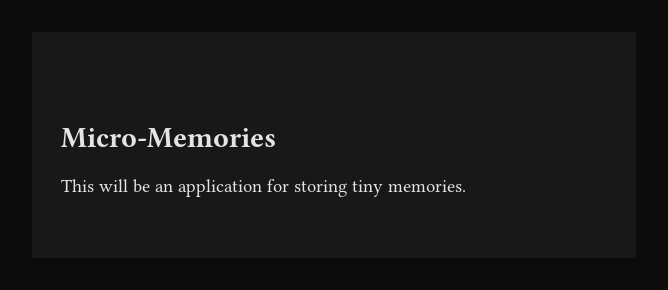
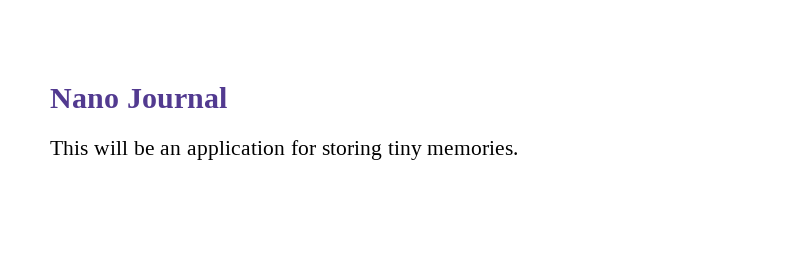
[61,128,276,148] Micro-Memories -> [50,87,228,108] Nano Journal

